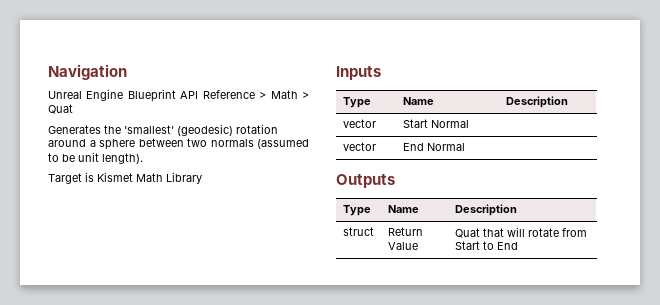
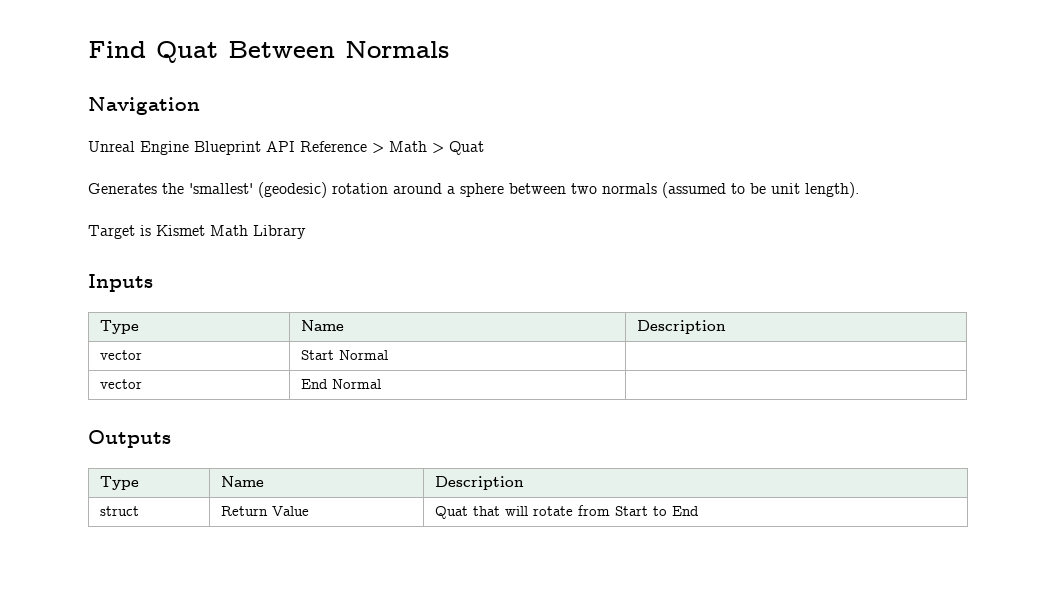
(48, 72) none -> [88,41,449,63] Find Quat Between Normals //

